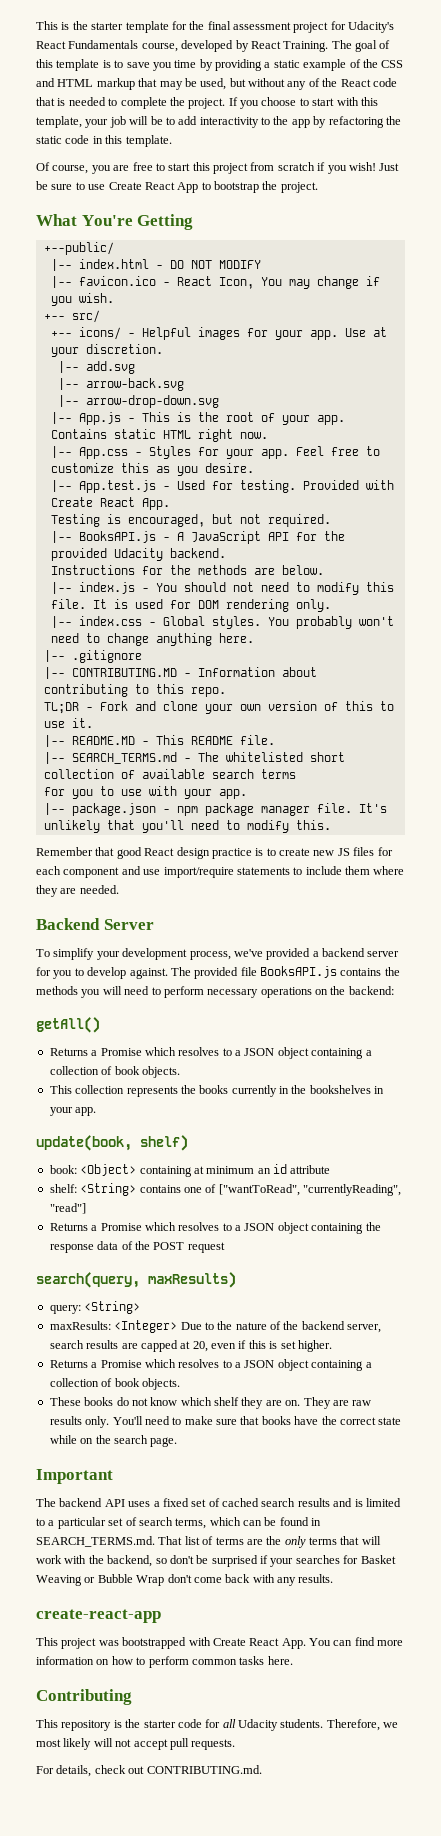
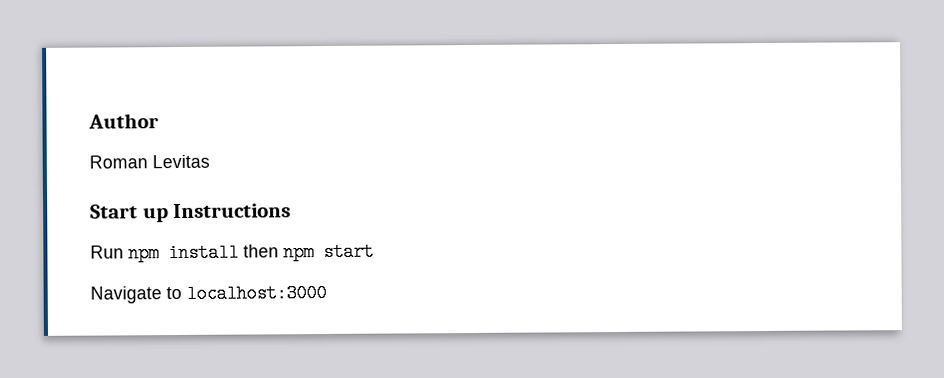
[36,21,395,33] [36,40,391,52] [36,59,404,71] [36,78,397,90] [36,97,378,109] [36,116,401,128] [36,135,172,147] [36,162,400,174] [36,181,318,193] [36,214,194,230] [43,242,114,255] [50,259,261,271] [50,276,380,289] [50,293,114,306] [43,310,100,323] [50,327,387,340] [50,344,163,357] [57,361,135,374] [57,378,184,391] [57,395,219,408] [50,412,345,425] [50,429,268,442] [50,446,380,459] [50,463,254,476] [50,480,394,493] [50,497,170,510] [50,514,331,527] [50,531,345,544] [50,548,226,561] [50,565,324,575] [50,582,394,595] [50,599,331,612] [50,616,394,629] [50,633,254,646] [43,650,142,663] [43,667,317,679] [43,684,226,697] [43,701,394,714] [43,718,93,728] [43,735,275,747] [43,752,345,764] [43,769,296,779] [43,786,247,799] [43,803,387,816] [43,820,331,833] [36,847,393,859] [36,866,405,878] [36,885,119,897] [36,918,154,930] [36,948,400,960] [36,966,400,979] [36,986,394,998] [36,1017,100,1033] [49,1047,372,1059] [49,1066,180,1078] [49,1085,385,1097] [49,1107,97,1116] [36,1135,188,1151] [49,1164,331,1177] [49,1183,401,1196] [49,1203,86,1214] [49,1222,381,1234] [49,1241,225,1253] [36,1272,236,1288] [49,1301,141,1314] [49,1320,382,1333] [49,1340,332,1352] [49,1359,372,1371] [49,1378,180,1390] [49,1397,372,1409] [49,1416,402,1428] [49,1435,178,1447] [36,1469,113,1484] [36,1498,401,1507] [36,1517,322,1529] [36,1536,381,1548] [36,1555,396,1567] [36,1574,334,1586] [36,1609,161,1623] [36,1637,404,1649] [36,1656,293,1668] [36,1689,132,1705] [36,1719,399,1731] [36,1738,236,1750] [36,1765,262,1777] This is the starter template for the final assessment project for Udacity's React Fundamentals course, developed by React Training. The goal of this template is to save you time by providing a static example of the CSS and HTML markup that may be used, but without any of the React code that is needed to complete the project. If you choose to start with this template, your job will be to add interactivity to the app by refactoring the static code in this template. // Of course, you are free to start this project from scratch if you wish! Just be sure to use Create React App to bootstrap the project. // What You're Getting // +--public/ // |-- index.html - DO NOT MODIFY // |-- favicon.ico - React Icon, You may change if you wish. // +-- src/ // +-- icons/ - Helpful images for your app. Use at your discretion. // |-- add.svg // |-- arrow-back.svg // |-- arrow-drop-down.svg // |-- App.js - This is the root of your app. Contains static HTML right now. // |-- App.css - Styles for your app. Feel free to customize this as you desire. // |-- App.test.js - Used for testing. Provided with Create React App. // Testing is encouraged, but not required. // |-- BooksAPI.js - A JavaScript API for the provided Udacity backend. // Instructions for the methods are below. // |-- index.js - You should not need to modify this file. It is used for DOM rendering only. // |-- index.css - Global styles. You probably won't need to change anything here. // |-- .gitignore // |-- CONTRIBUTING.MD - Information about contributing to this repo. // TL;DR - Fork and clone your own version of this to use it. // |-- README.MD - This README file. // |-- SEARCH_TERMS.md - The whitelisted short collection of available search terms // for you to use with your app. // |-- package.json - npm package manager file. It's unlikely that you'll need to modify this. // Remember that good React design practice is to create new JS files for each component and use import/require statements to include them where they are needed. // Backend Server // To simplify your development process, we've provided a backend server for you to develop against. The provided file BooksAPI.js contains the methods you will need to perform necessary operations on the backend: // getAll() // Returns a Promise which resolves to a JSON object containing a collection of book objects. // This collection represents the books currently in the bookshelves in your app. // update(book, shelf) // book: <Object> containing at minimum an id attribute // shelf: <String> contains one of ["wantToRead", "currentlyReading", "read"] // Returns a Promise which resolves to a JSON object containing the response data of the POST request // search(query, maxResults) // query: <String> // maxResults: <Integer> Due to the nature of the backend server, search results are capped at 20, even if this is set higher. // Returns a Promise which resolves to a JSON object containing a collection of book objects. // These books do not know which shelf they are on. They are raw results only. You'll need to make sure that books have the correct state while on the search page. // Important // The backend API uses a fixed set of cached search results and is limited to a particular set of search terms, which can be found in SEARCH_TERMS.md. That list of terms are the only terms that will work with the backend, so don't be surprised if your searches for Basket Weaving or Bubble Wrap don't come back with any results. // create-react-app // This project was bootstrapped with Create React App. You can find more information on how to perform common tasks here. // Contributing // This repository is the starter code for all Udacity students. Therefore, we most likely will not accept pull requests. // For details, check out CONTRIBUTING.md. -> [88,113,159,129] [89,154,210,169] [90,203,292,223] [90,242,374,263] [90,283,327,304] Author // Roman Levitas // Start up Instructions // Run npm install then npm start // Navigate to localhost:3000

